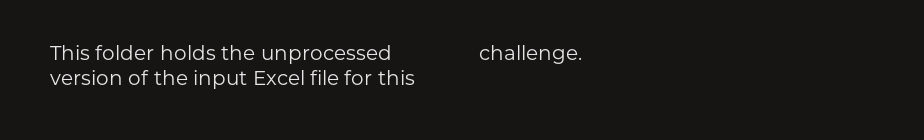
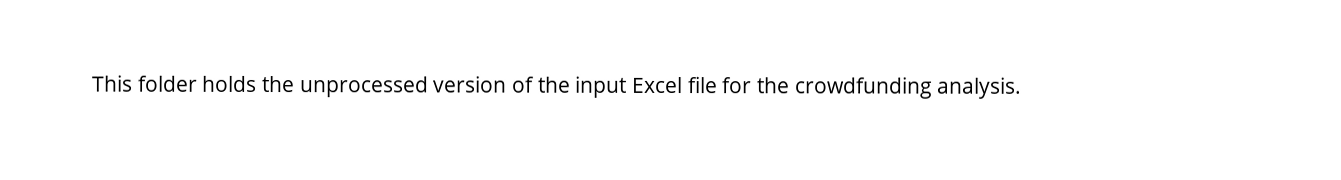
[377,70,415,85] [479,45,582,64] this challenge. -> [756,76,1023,99] the crowdfunding analysis.

